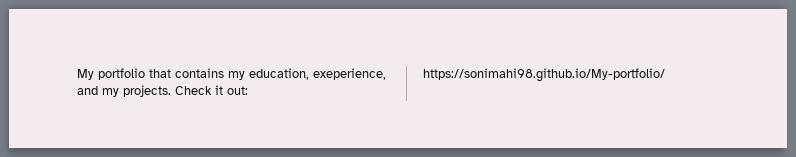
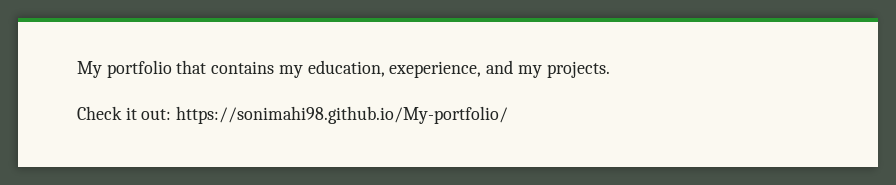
(171, 91) none -> (610, 69) //

